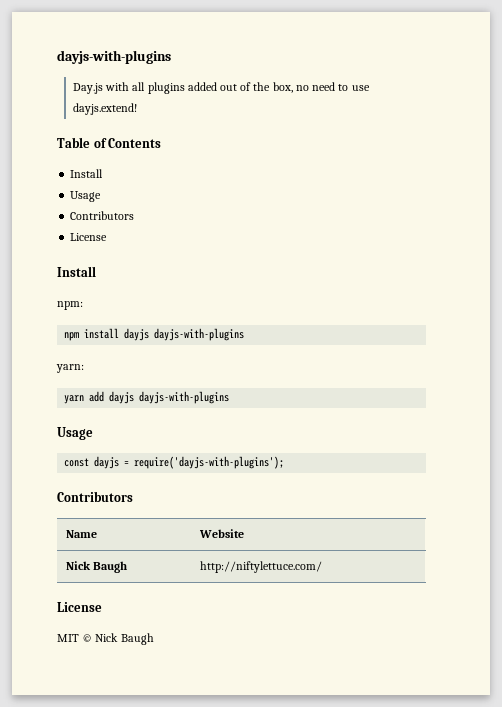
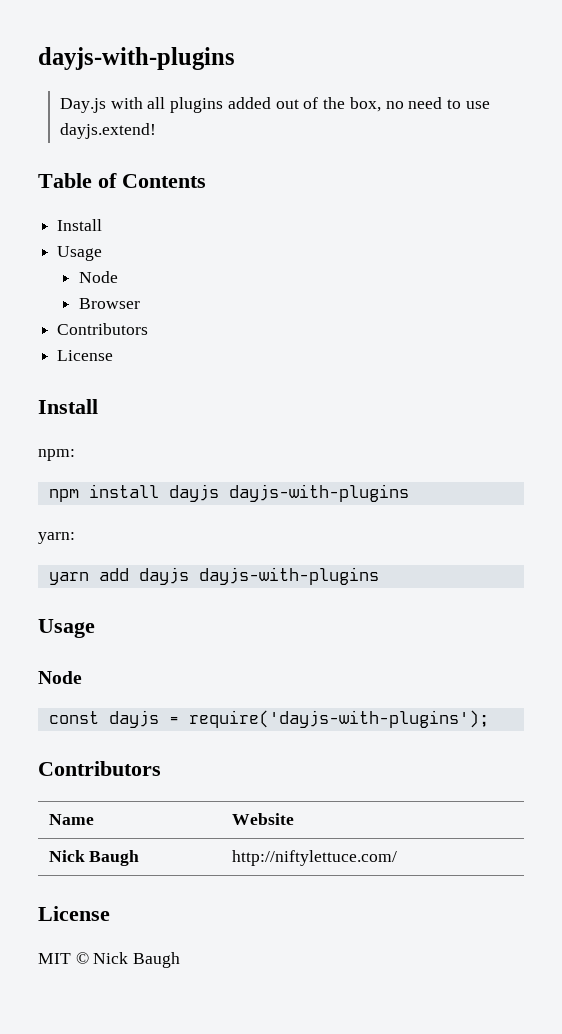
(102, 196) none -> [79,271,119,283] [79,298,141,309] // Node // Browser
(93, 433) none -> [38,671,82,684] // Node

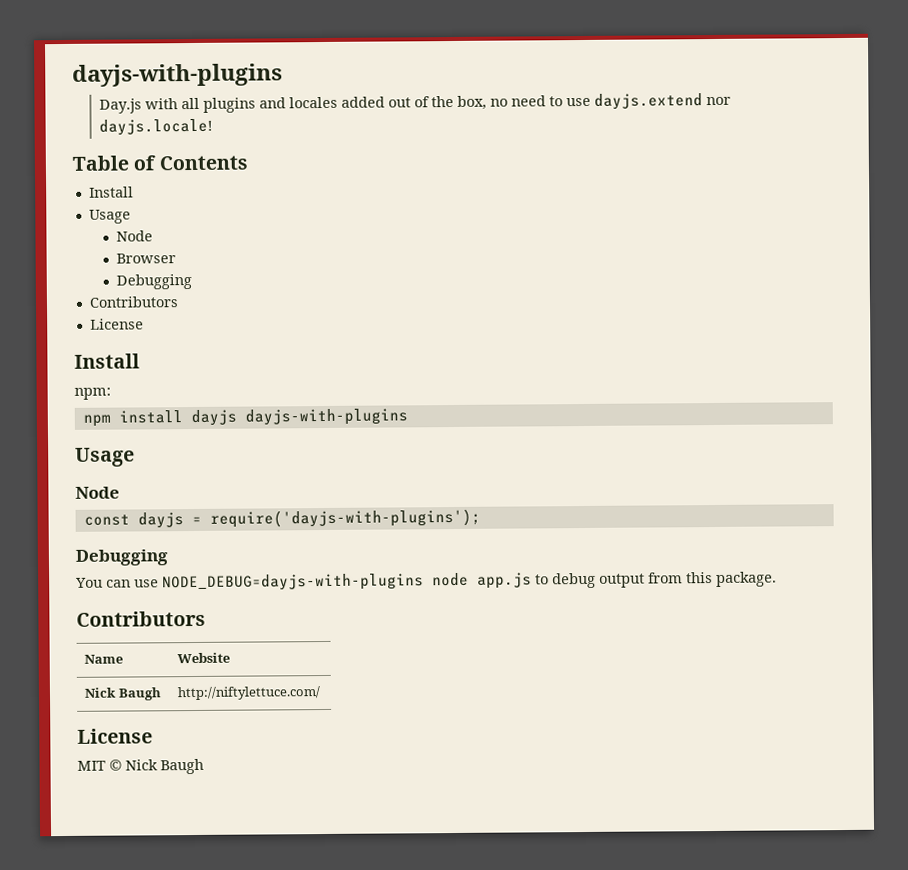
(224, 105) none -> [258,96,338,109] and locales
[59,123,156,139] dayjs.extend! -> [593,93,731,110] [98,118,213,136] dayjs.extend nor dayjs.locale!
(141, 303) none -> [115,274,192,290] // Debugging
[38,532,75,544] [48,567,379,585] // yarn: // yarn add dayjs dayjs-with-plugins -> (408, 417) none
(489, 719) none -> [75,549,168,566] [75,571,777,592] // Debugging // You can use NODE_DEBUG=dayjs-with-plugins node app.js to debug output from this package.

